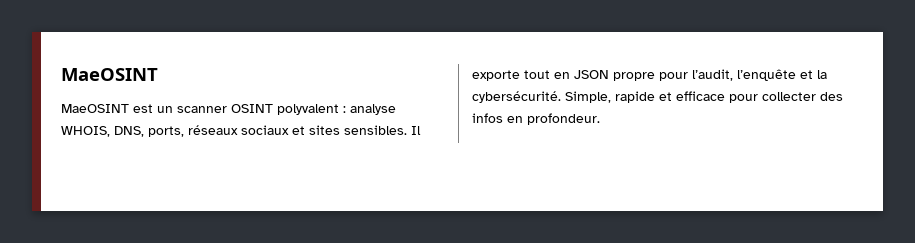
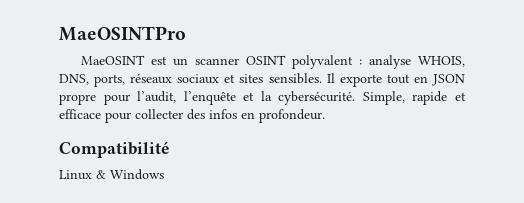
[61,68,158,81] MaeOSINT -> [59,26,186,41] MaeOSINTPro
(600, 119) none -> [59,141,170,158] [59,169,164,180] // Compatibilité // Linux & Windows

